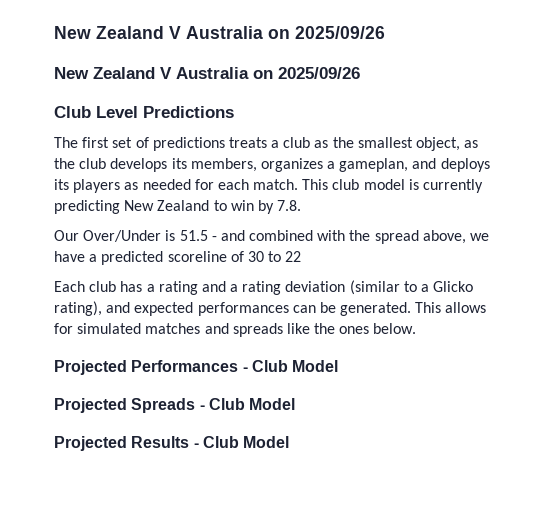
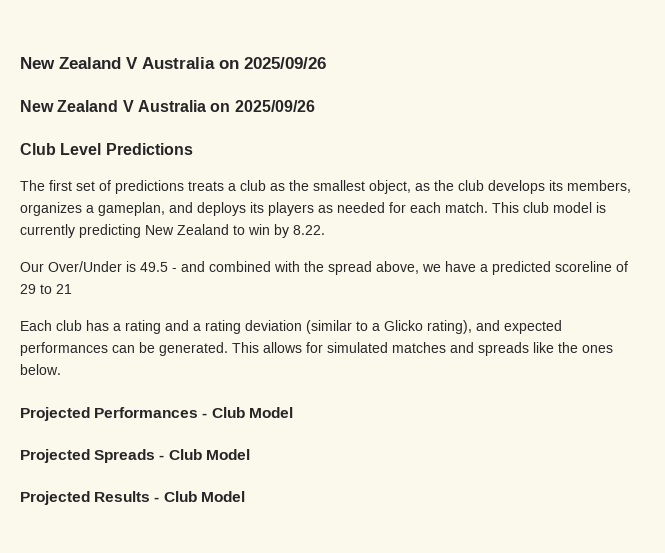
[277,200,302,211] 7.8. -> [293,225,325,235] 8.22.
[179,230,208,241] 51.5 -> [140,262,168,272] 49.5
[247,251,302,262] 30 to 22 -> [20,284,72,294] 29 to 21

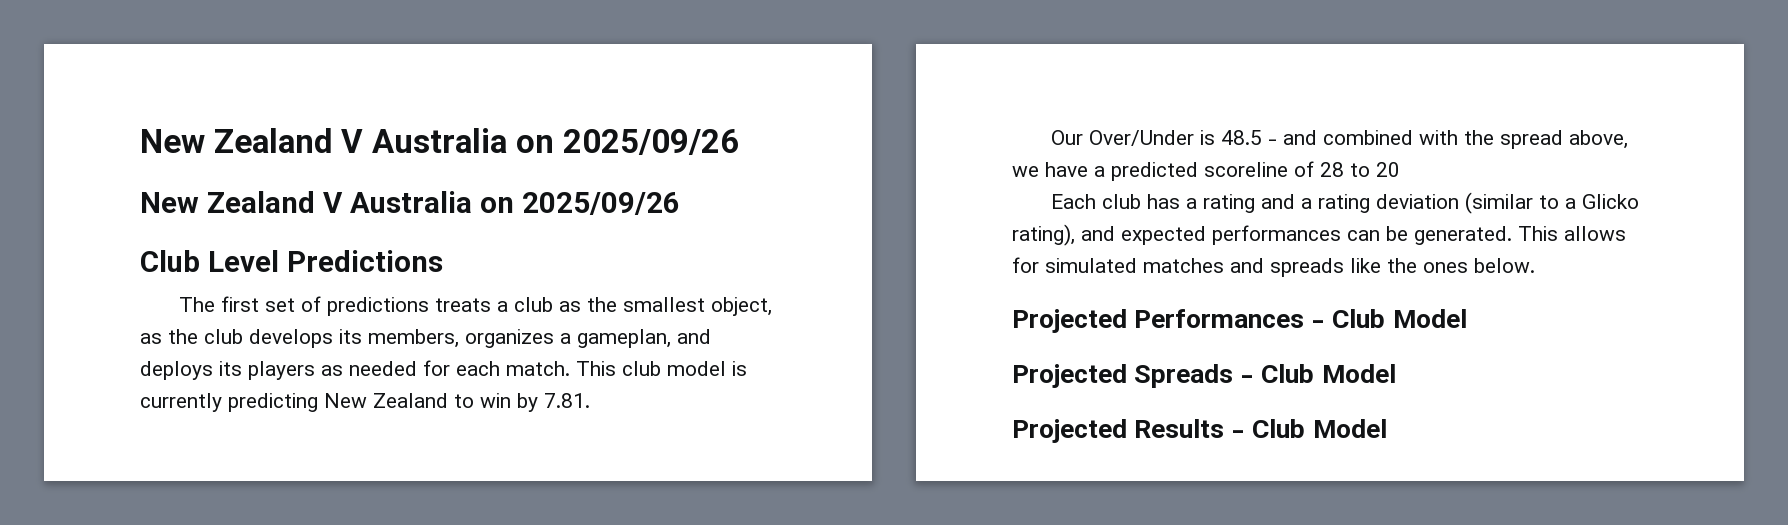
[293,225,325,235] 8.22. -> [544,393,590,408] 7.81.
[140,262,168,272] 49.5 -> [1220,130,1262,145] 48.5
[20,284,72,294] 29 to 21 -> [1320,162,1400,177] 28 to 20

